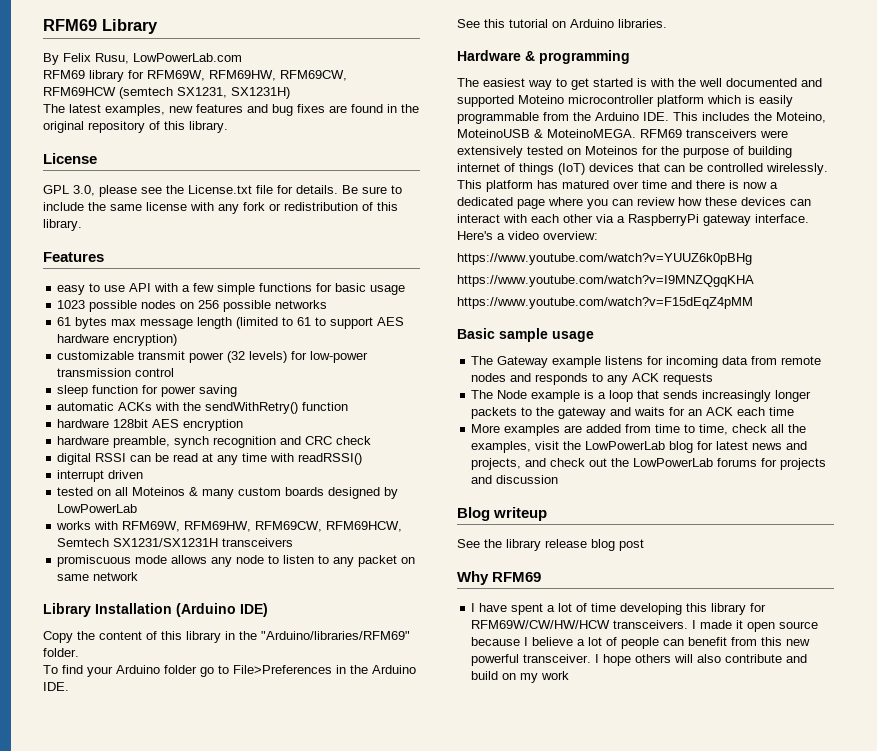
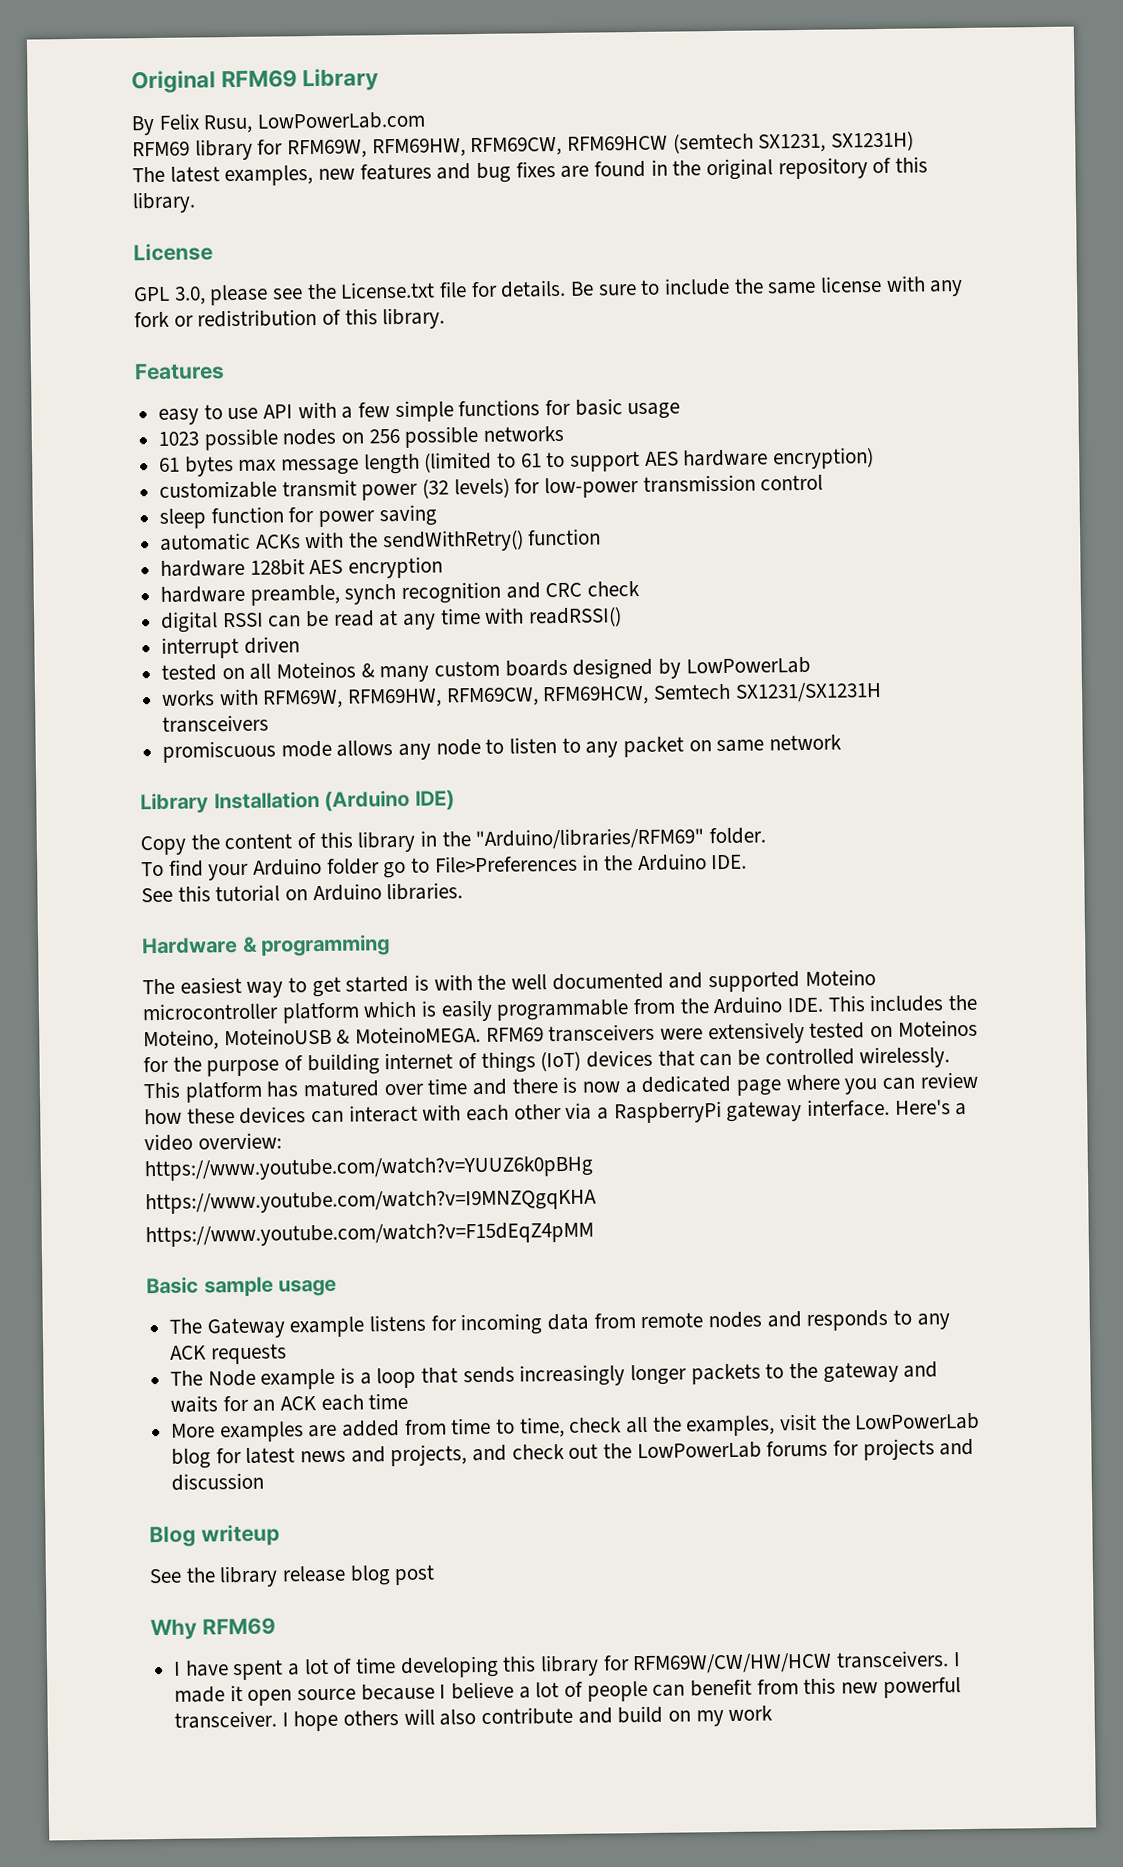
(43, 25) none -> [131,70,216,94] Original

